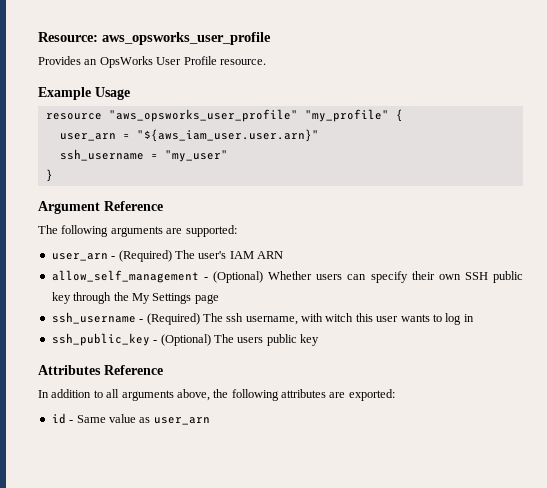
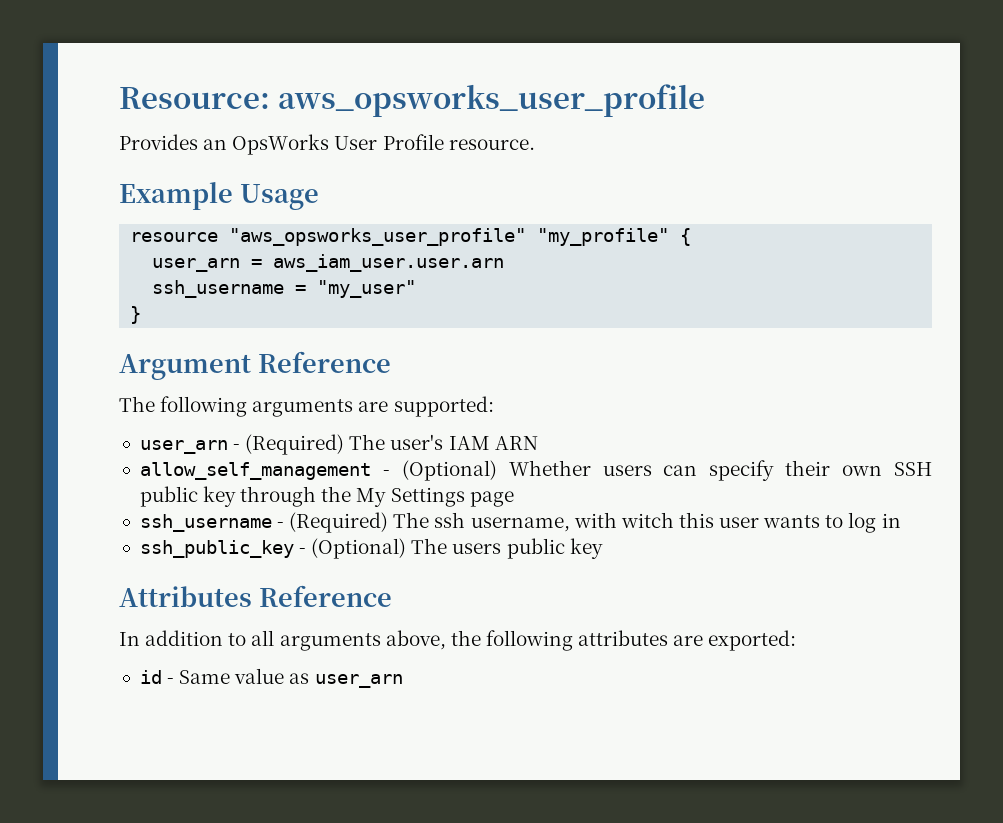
[136,129,319,142] "${aws_iam_user.user.arn}" -> [273,254,505,272] aws_iam_user.user.arn

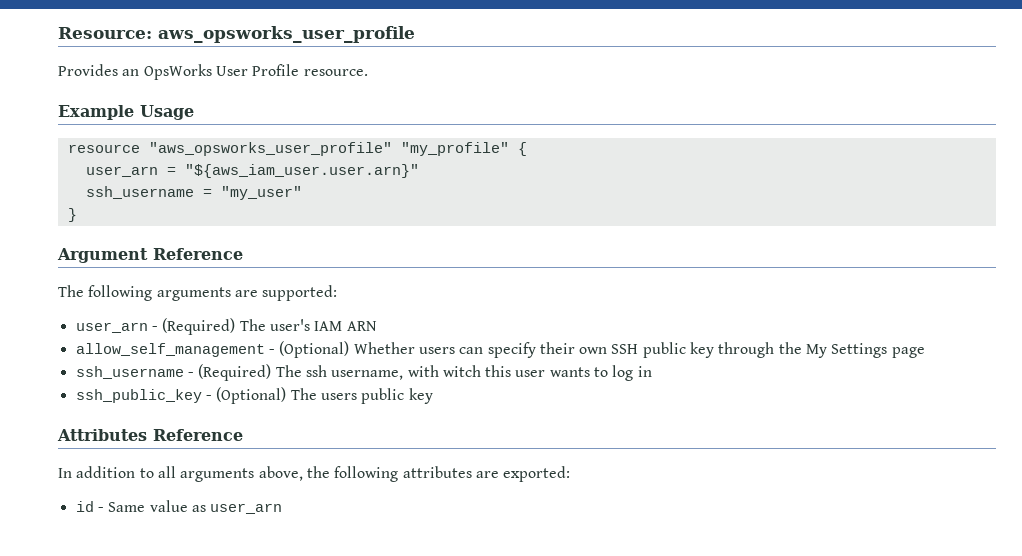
[273,254,505,272] aws_iam_user.user.arn -> [184,164,419,178] "${aws_iam_user.user.arn}"

